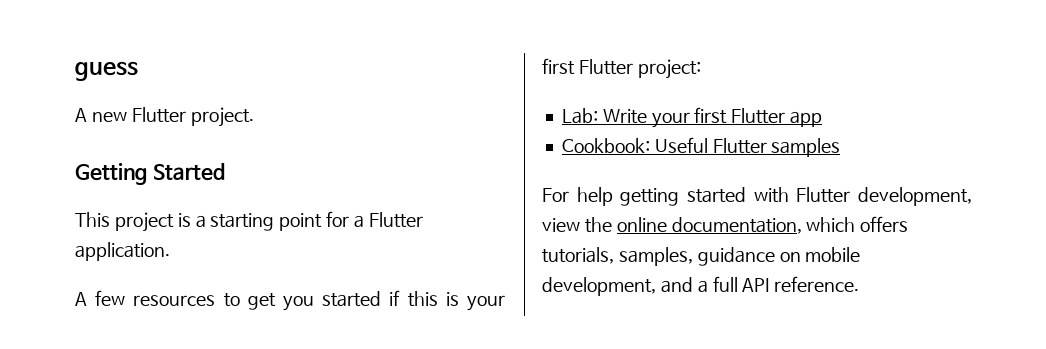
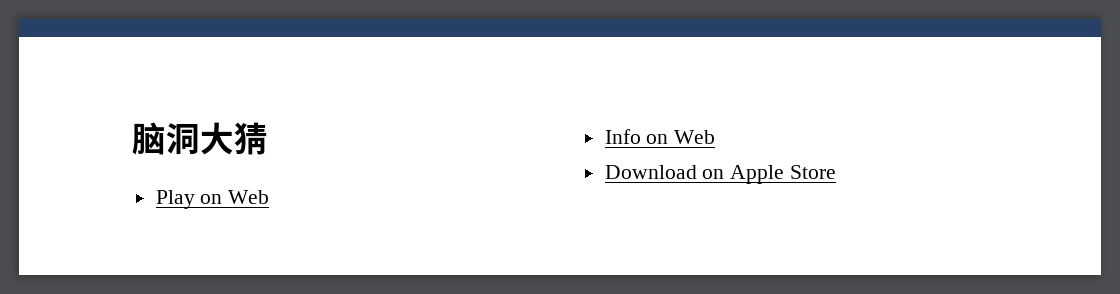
[75,61,138,81] [75,107,254,127] [75,163,225,185] [75,211,423,232] [75,242,170,261] [75,290,505,311] [542,58,701,79] [561,107,823,128] [561,137,841,157] [542,187,972,206] [542,216,909,234] [542,247,861,266] [542,276,860,296] guess // A new Flutter project. // Getting Started // This project is a starting point for a Flutter application. // A few resources to get you started if this is your first Flutter project: // Lab: Write your first Flutter app // Cookbook: Useful Flutter samples // For help getting started with Flutter development, view the online documentation, which offers tutorials, samples, guidance on mobile development, and a full API reference. -> [132,122,268,155] [155,190,270,209] [604,129,716,144] [604,165,837,184] 脑洞大猜 // Play on Web // Info on Web // Download on Apple Store

